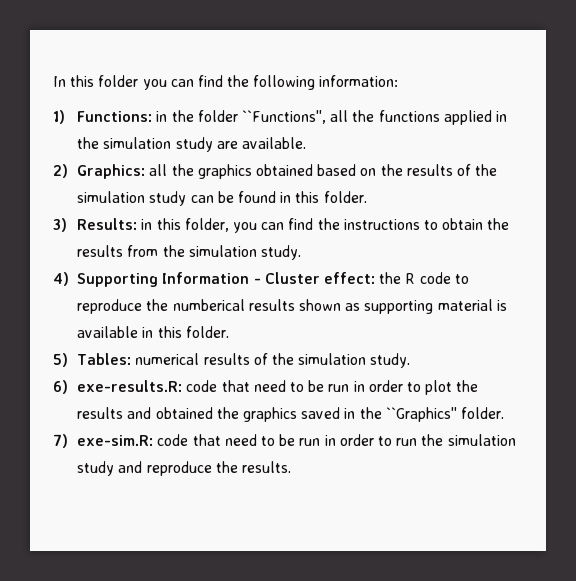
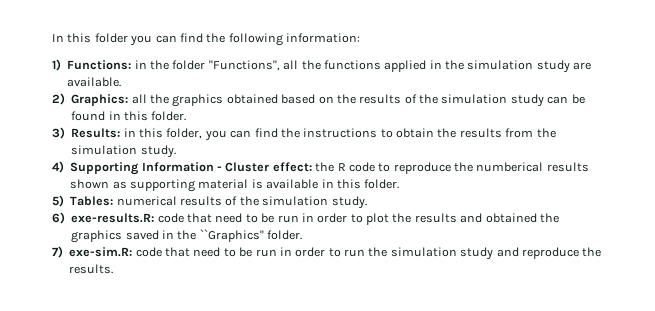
[242,110,327,124] ``Functions'', -> [208,60,280,71] "Functions",

